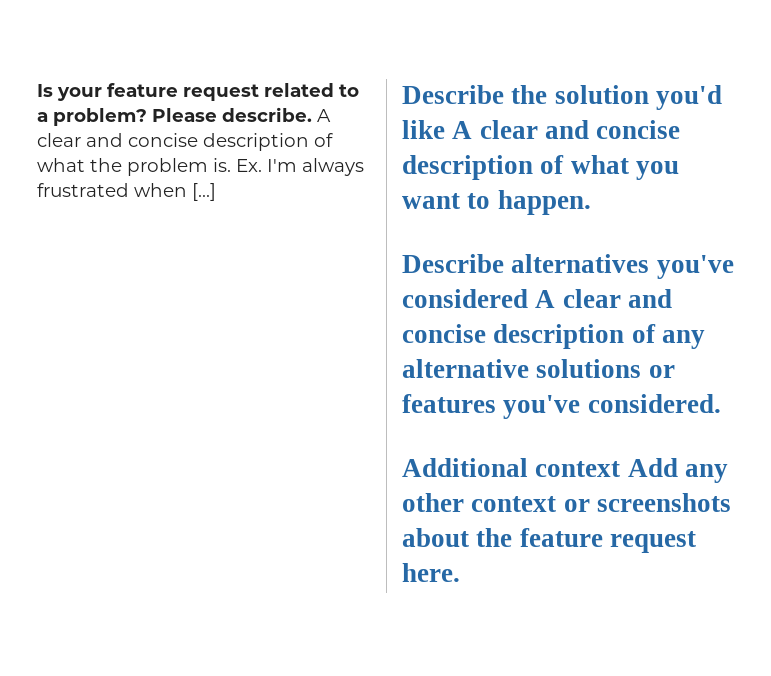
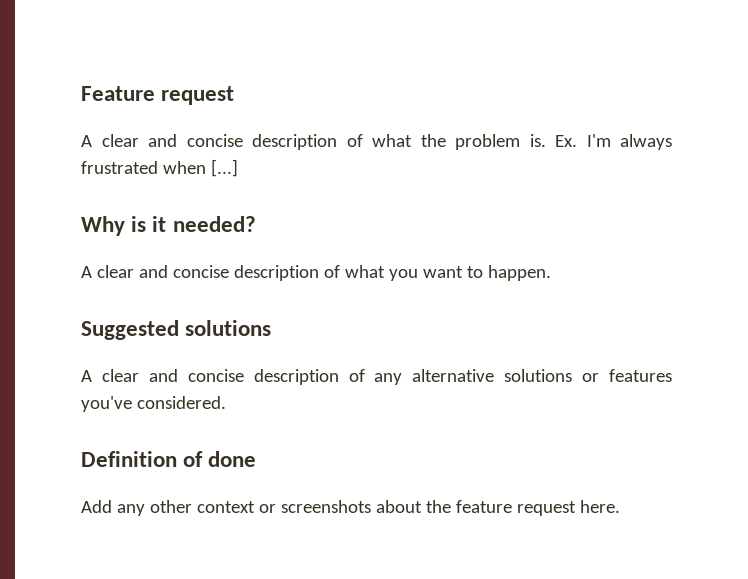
[37,83,359,101] [37,107,312,126] Is your feature request related to a problem? Please describe. -> [81,86,235,105] Feature request //
[402,85,722,110] [402,120,445,139] Describe the solution you'd like -> [81,216,256,236] Why is it needed? //
[402,254,734,279] [402,289,528,308] Describe alternatives you've considered -> [81,320,272,340] Suggested solutions //
[402,458,621,477] Additional context -> [81,451,257,467] Definition of done //

